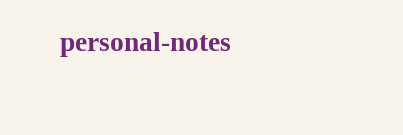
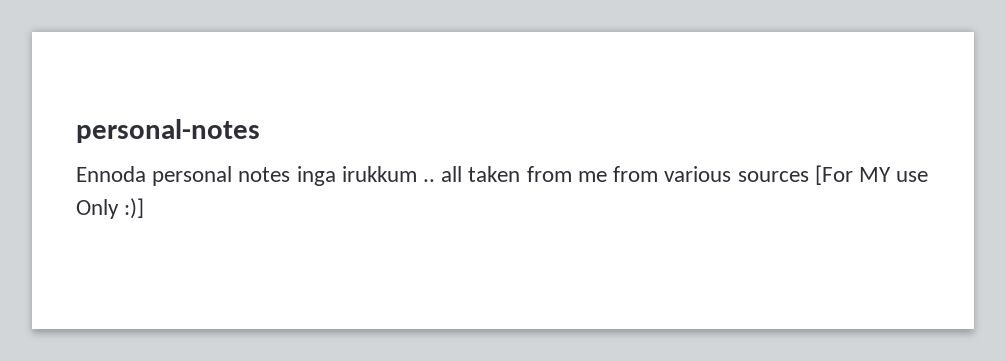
(231, 44) none -> [76,165,929,186] [76,198,145,219] // Ennoda personal notes inga irukkum .. all taken from me from various sources [For MY use Only :)]

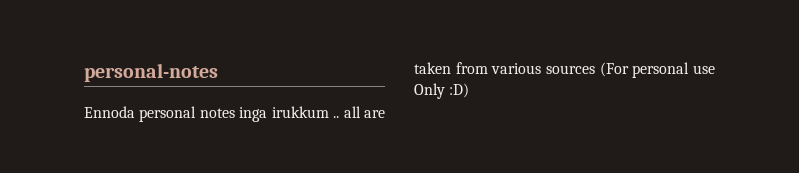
(463, 174) none -> [364,110,385,118] are
[577,165,891,185] me from various sources [For MY -> [491,62,690,78] various sources (For personal
[124,198,145,219] :)] -> [449,83,470,98] :D)

